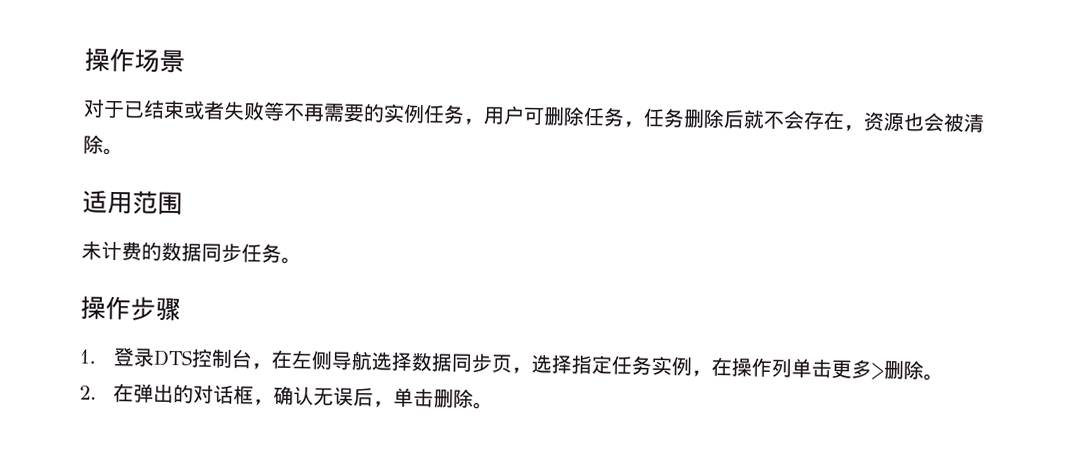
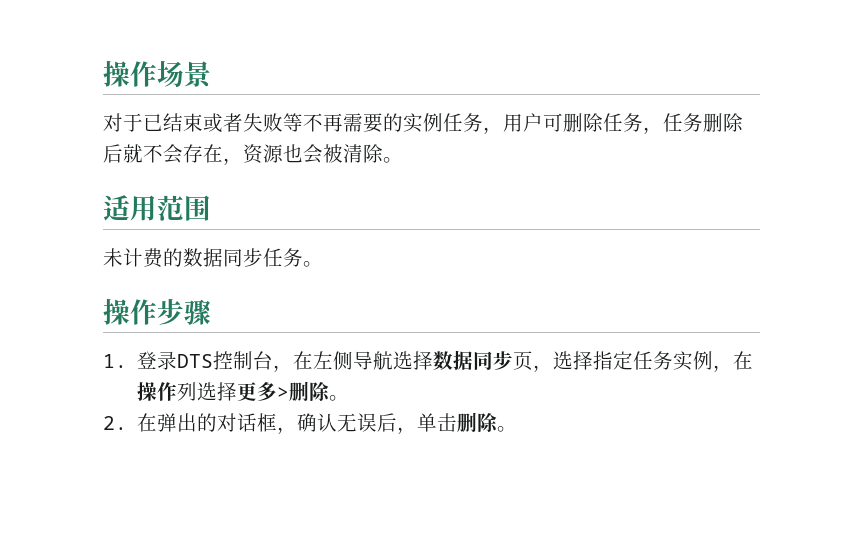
[790,358,832,378] 单击 -> [196,382,237,401] 选择

